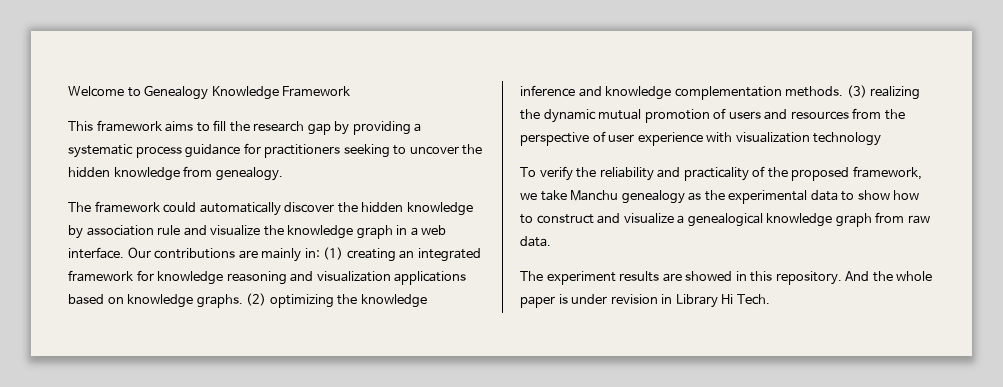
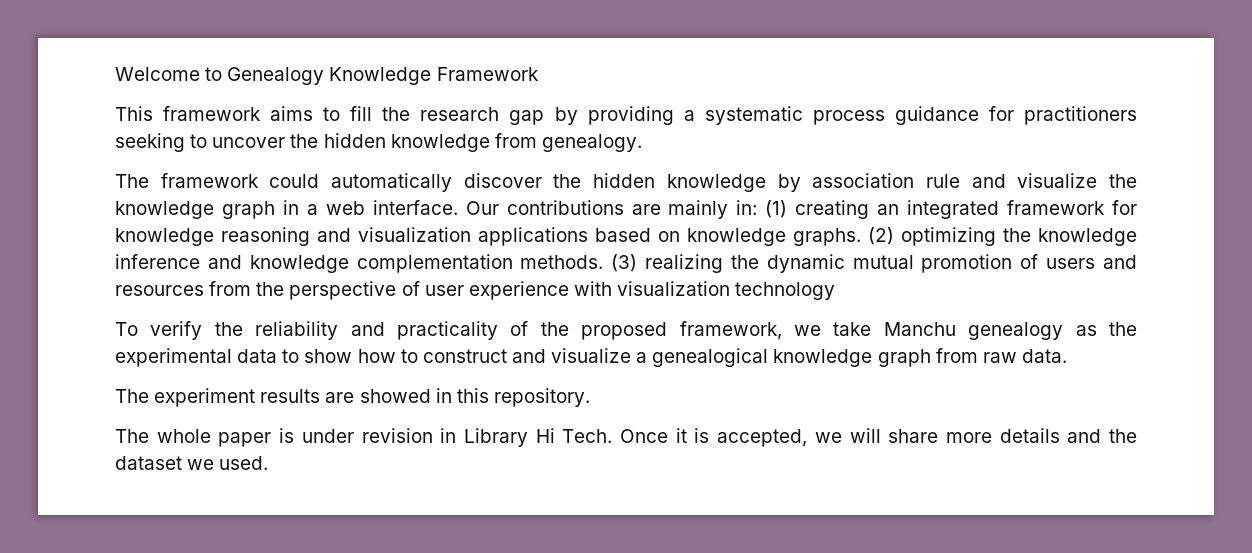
[845,271,893,282] And the -> [115,429,149,443] // The
(770, 299) none -> [620,428,1138,447] [115,456,269,470] Once it is accepted, we will share more details and the dataset we used.

